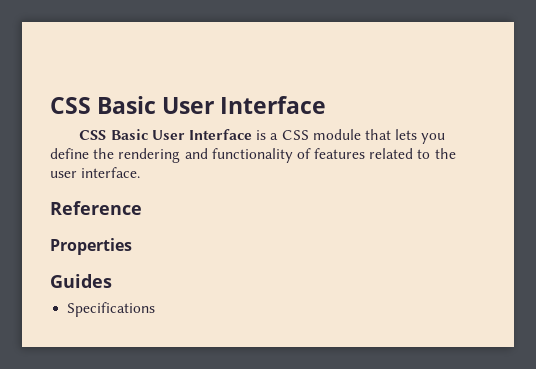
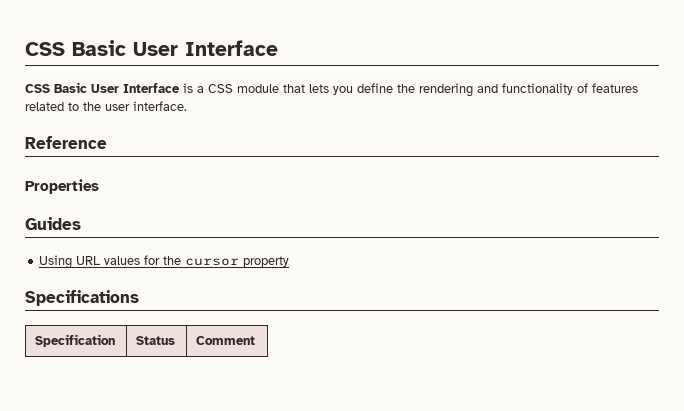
[67,302,156,317] Specifications -> [39,255,290,269] [25,290,139,306] [35,334,116,347] [136,336,176,345] [196,336,256,345] Using URL values for the cursor property // Specifications // Specification | Status | Comment

